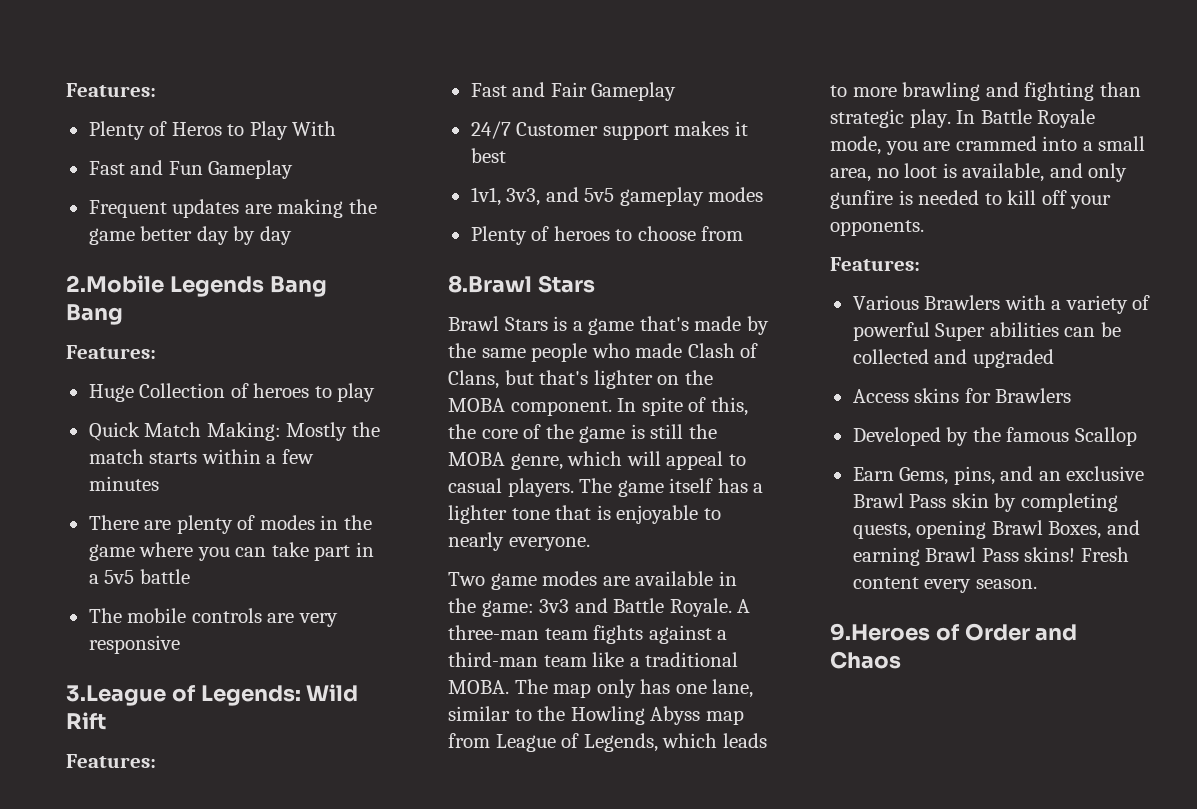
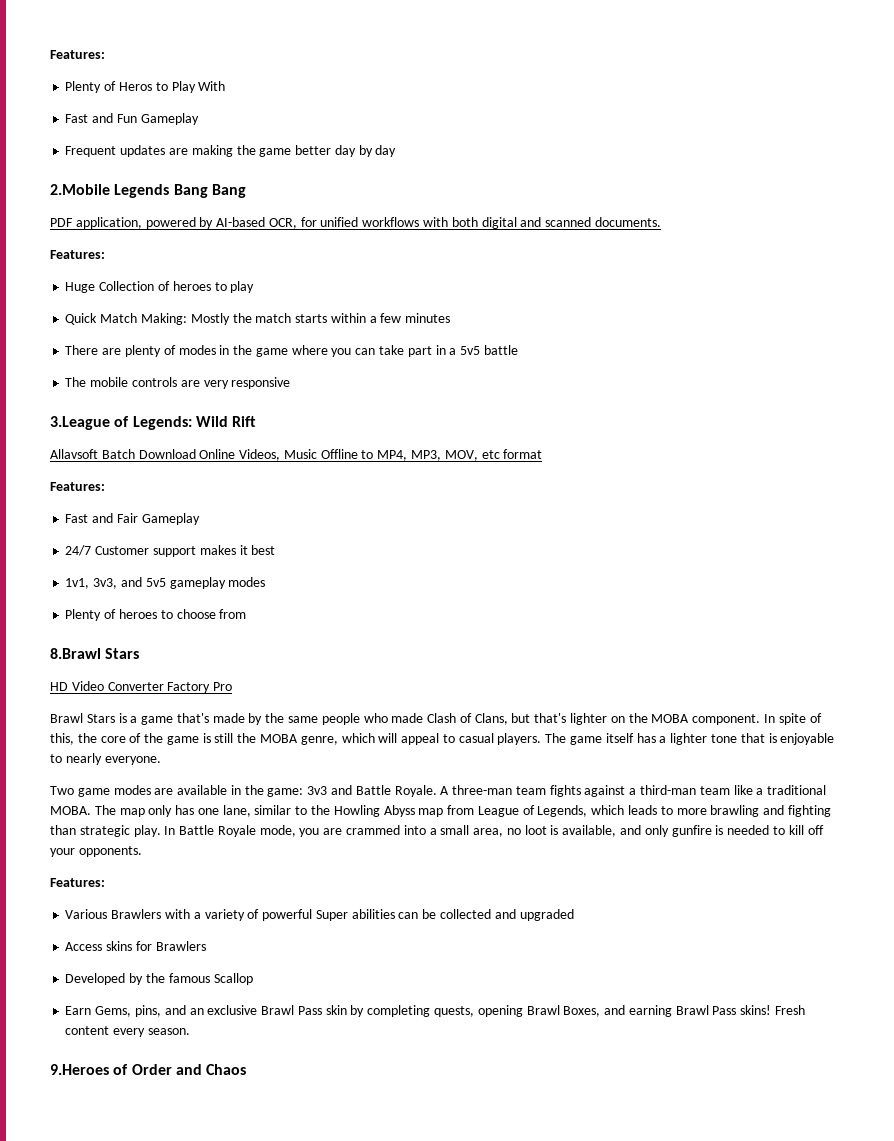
(123, 314) none -> [50,217,661,229] // PDF application, powered by AI-based OCR, for unified workflows with both digital and scanned documents.
(106, 721) none -> [50,449,543,461] // Allavsoft Batch Download Online Videos, Music Offline to MP4, MP3, MOV, etc format
(595, 284) none -> [50,681,233,693] // HD Video Converter Factory Pro

